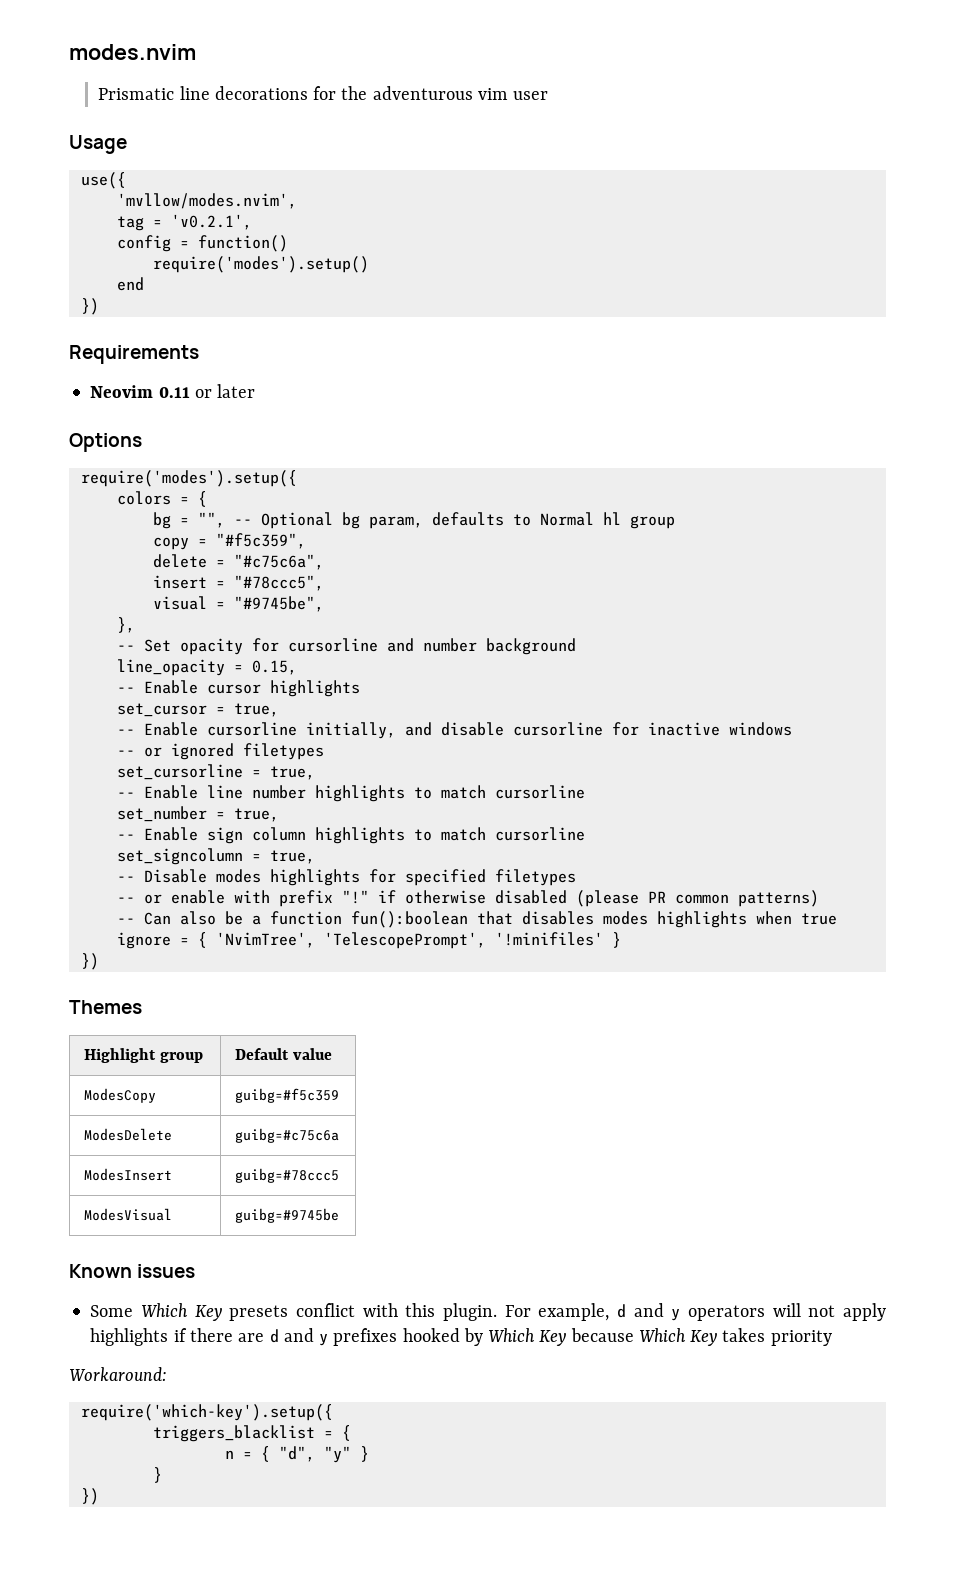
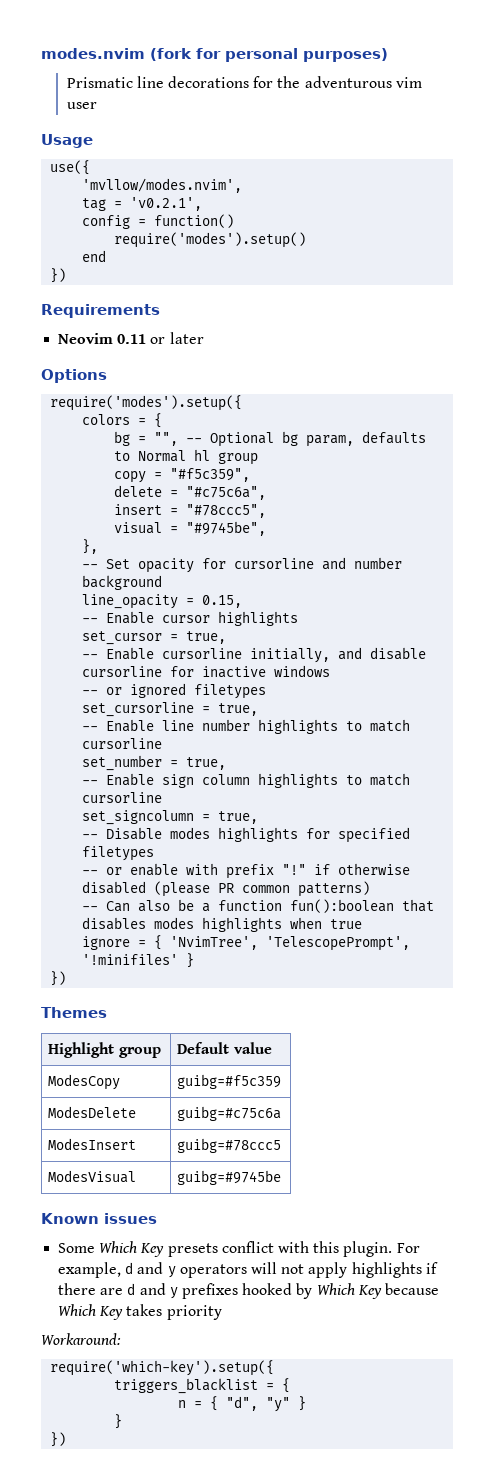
(196, 52) none -> [150,48,388,62] (fork for personal purposes)

